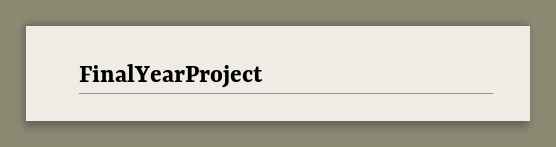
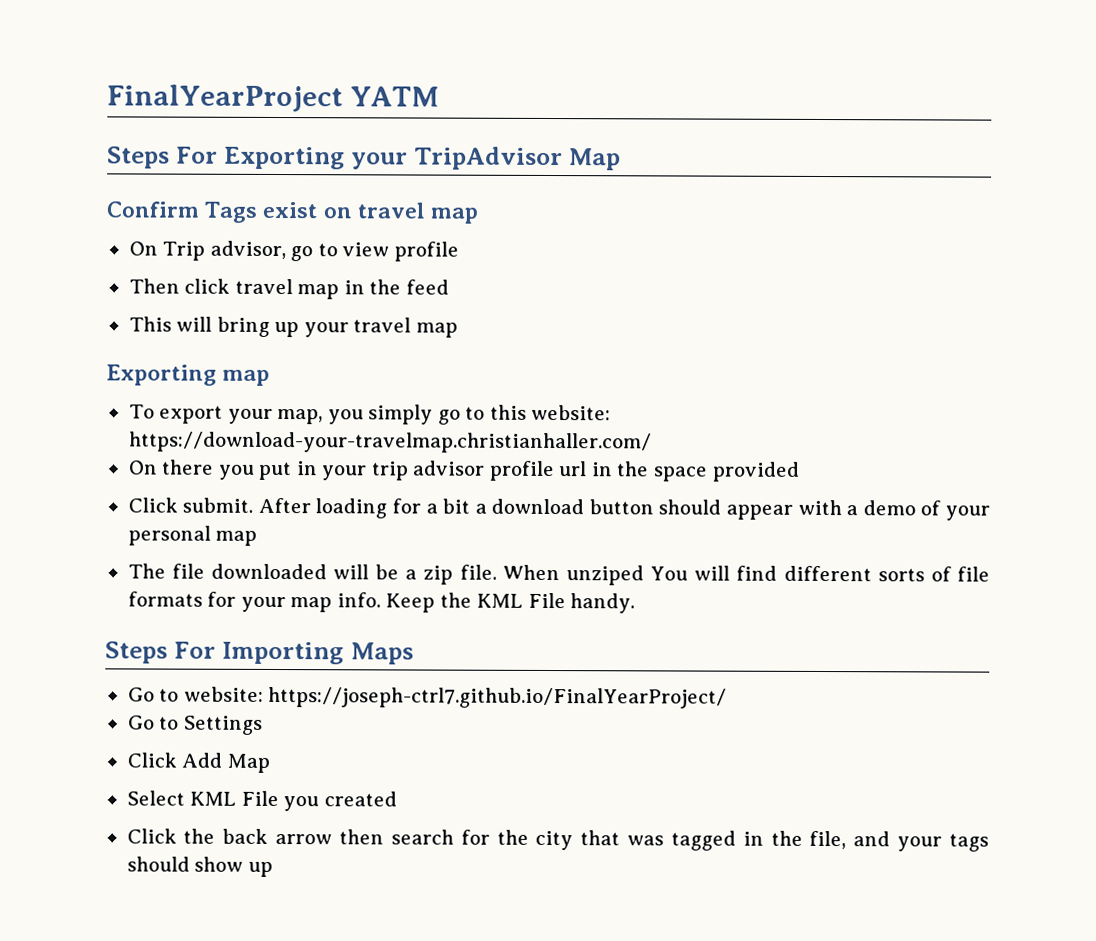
(263, 76) none -> [349,86,439,107] [107,146,622,171] [106,201,479,224] [128,240,459,262] [128,278,449,300] [128,316,458,338] [106,364,271,386] [128,404,612,425] [128,431,652,454] [127,459,800,482] [127,497,991,521] [127,525,258,546] [127,563,991,586] [127,591,636,614] [105,641,414,665] [127,686,728,709] [127,715,263,735] [126,752,270,773] [126,790,397,812] [126,828,990,852] [126,856,273,877] YATM // Steps For Exporting your TripAdvisor Map // Confirm Tags exist on travel map // On Trip advisor, go to view profile // Then click travel map in the feed // This will bring up your travel map // Exporting map // To export your map, you simply go to this website: https://download-your-travelmap.christianhaller.com/ // On there you put in your trip advisor profile url in the space provided // Click submit. After loading for a bit a download button should appear with a demo of your personal map // The file downloaded will be a zip file. When unziped You will find different sorts of file formats for your map info. Keep the KML File handy. // Steps For Importing Maps // Go to website: https://joseph-ctrl7.github.io/FinalYearProject/ // Go to Settings // Click Add Map // Select KML File you created // Click the back arrow then search for the city that was tagged in the file, and your tags should show up

